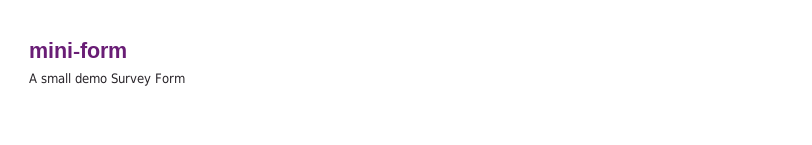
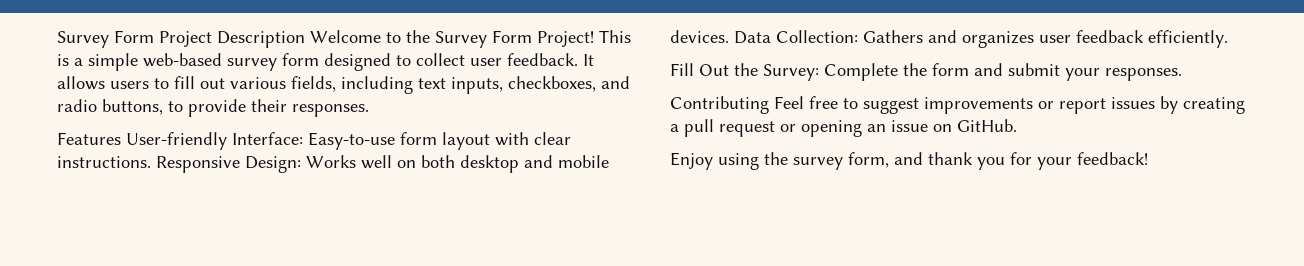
[29,42,127,58] [29,73,185,86] mini-form // A small demo Survey Form -> [57,30,631,48] [57,53,594,71] [57,76,630,94] [57,99,369,117] [57,132,571,150] [57,155,609,173] [670,30,1228,48] [670,63,1182,81] [670,96,1245,114] [670,119,1017,137] [670,152,1148,170] Survey Form Project Description Welcome to the Survey Form Project! This is a simple web-based survey form designed to collect user feedback. It allows users to fill out various fields, including text inputs, checkboxes, and radio buttons, to provide their responses. // Features User-friendly Interface: Easy-to-use form layout with clear instructions. Responsive Design: Works well on both desktop and mobile devices. Data Collection: Gathers and organizes user feedback efficiently. // Fill Out the Survey: Complete the form and submit your responses. // Contributing Feel free to suggest improvements or report issues by creating a pull request or opening an issue on GitHub. // Enjoy using the survey form, and thank you for your feedback!

